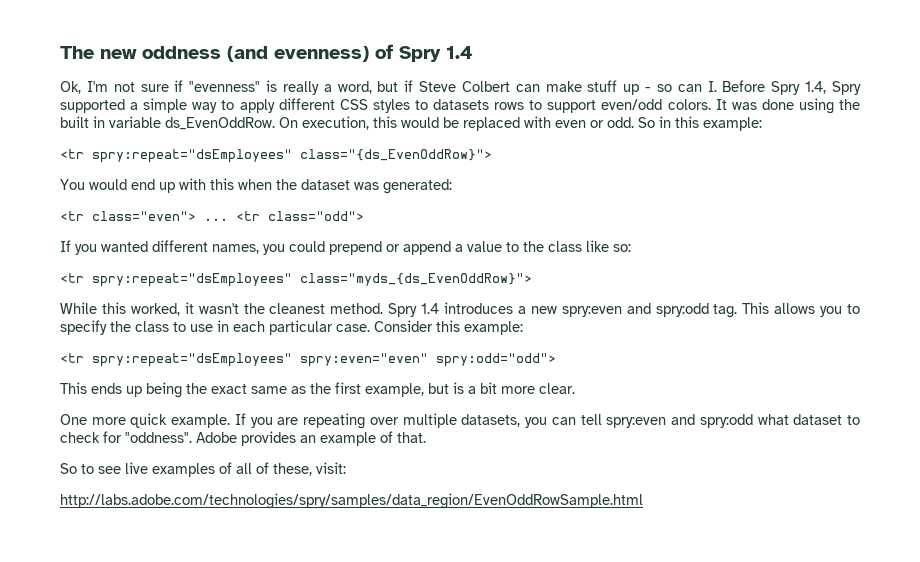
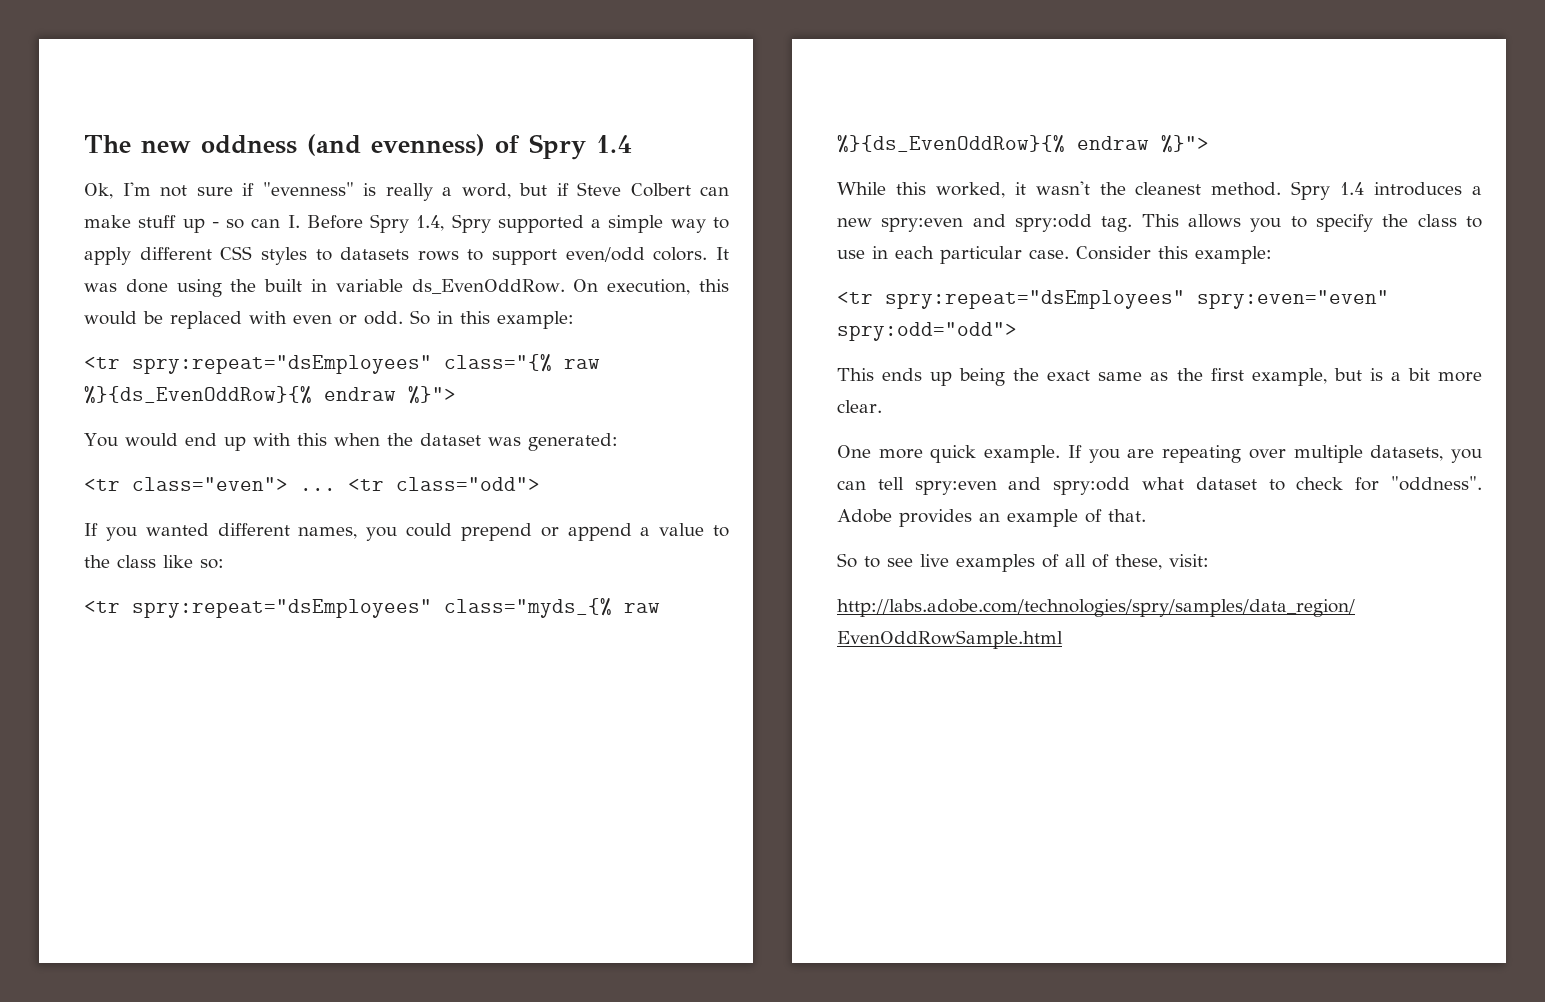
[300,149,492,161] class="{ds_EvenOddRow}"> -> [444,354,600,372] [84,386,456,404] class="{% raw %}{ds_EvenOddRow}{% endraw %}">
[300,273,532,286] class="myds_{ds_EvenOddRow}"> -> [444,598,660,618] [837,135,1209,153] class="myds_{% raw %}{ds_EvenOddRow}{% endraw %}">

